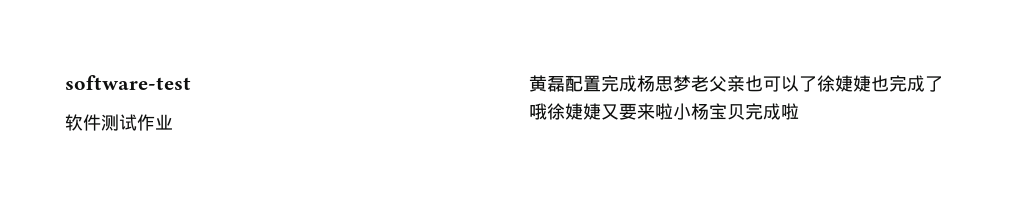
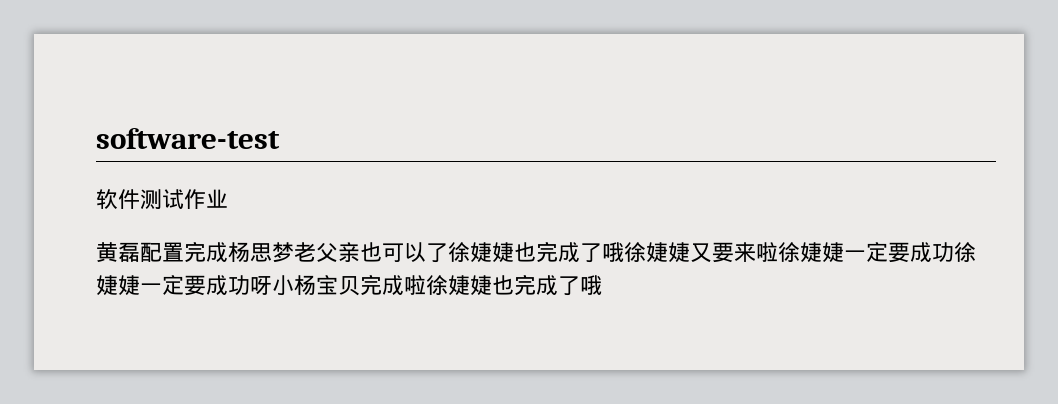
[673,103,799,120] 小杨宝贝完成啦 -> [778,242,976,263] [96,274,602,296] 徐婕婕一定要成功徐婕婕一定要成功呀小杨宝贝完成啦徐婕婕也完成了哦

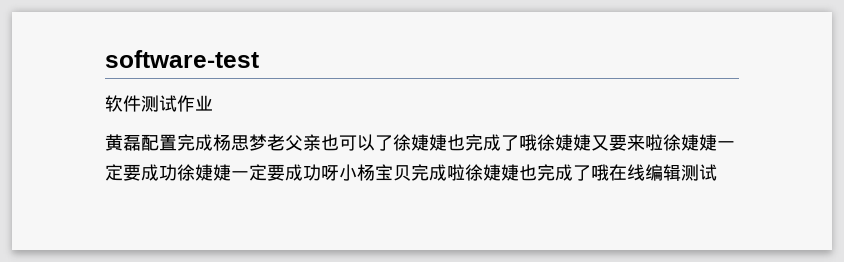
(602, 285) none -> [609,164,717,181] 在线编辑测试

